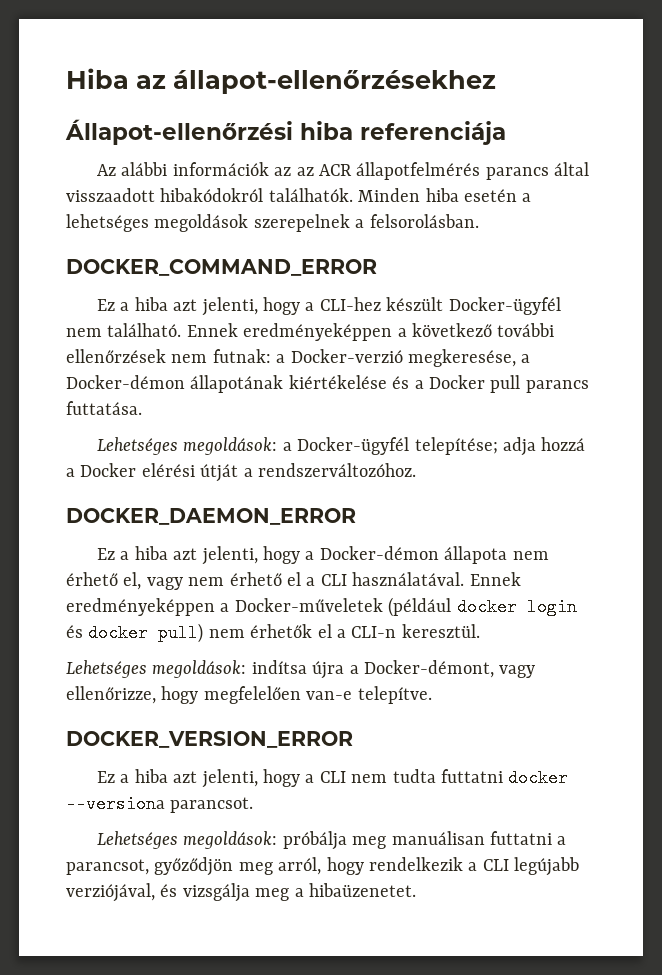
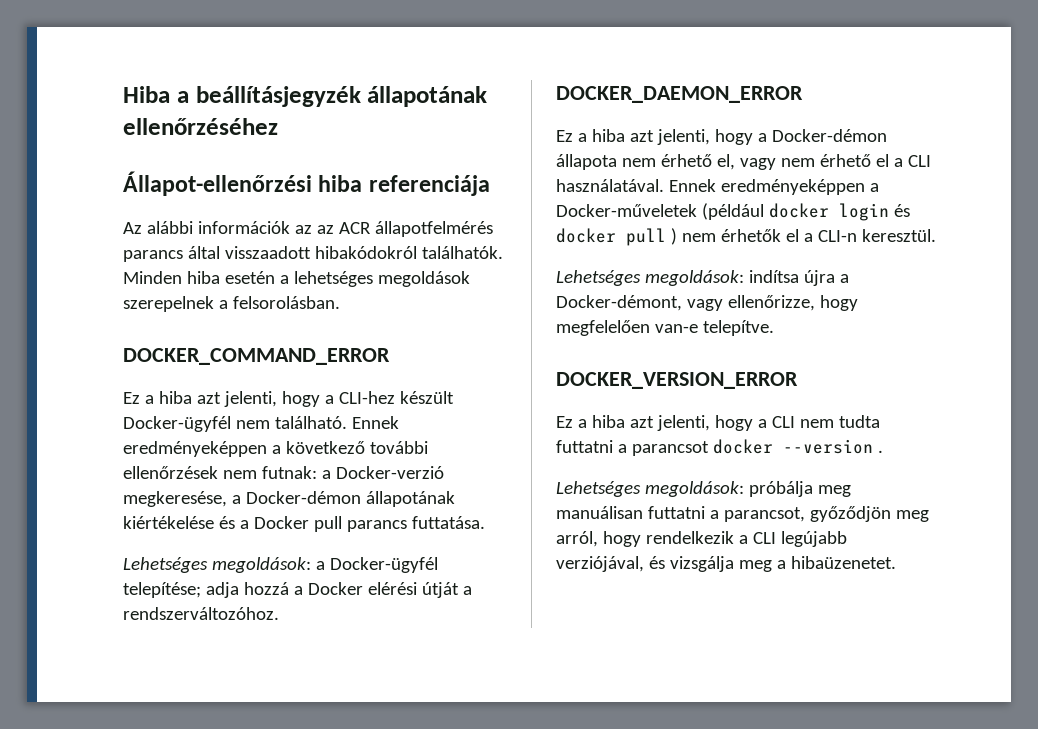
[136,70,496,94] az állapot-ellenőrzésekhez -> [176,86,488,107] [123,118,278,135] a beállításjegyzék állapotának ellenőrzéséhez
[158,623,204,643] pull) -> [626,228,677,246] pull )
[508,769,569,787] [66,795,254,813] docker --versiona parancsot. -> [617,439,883,456] a parancsot docker --version .

